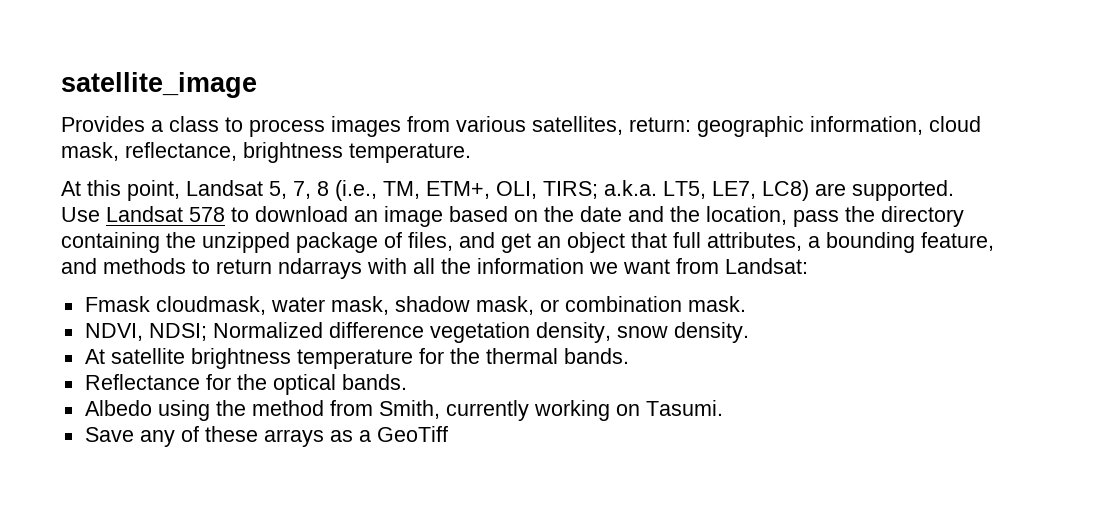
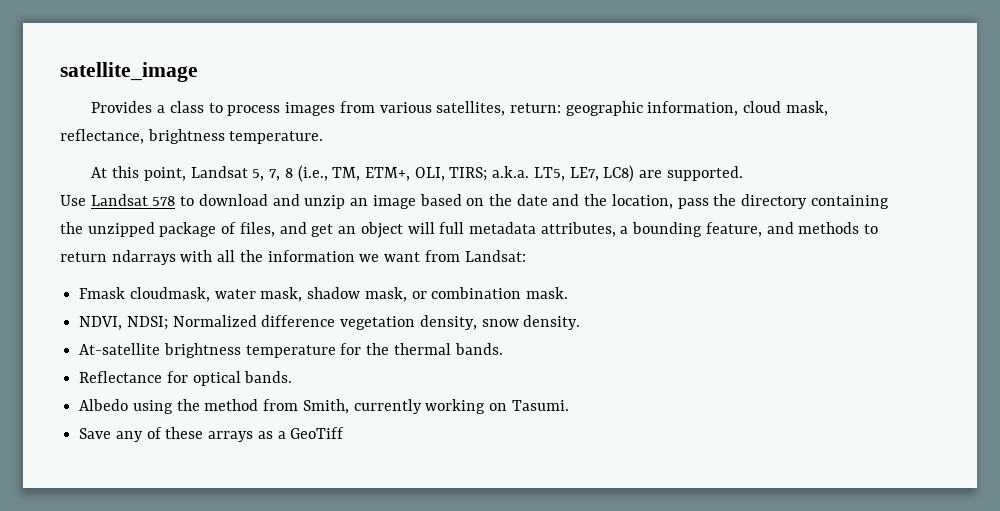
(348, 214) none -> [272,194,346,209] and unzip
[631,232,701,248] that full -> [407,222,536,234] will full metadata
[84,348,185,364] At satellite -> [79,343,161,355] At-satellite
[236,374,267,390] the -> (188, 377) none

